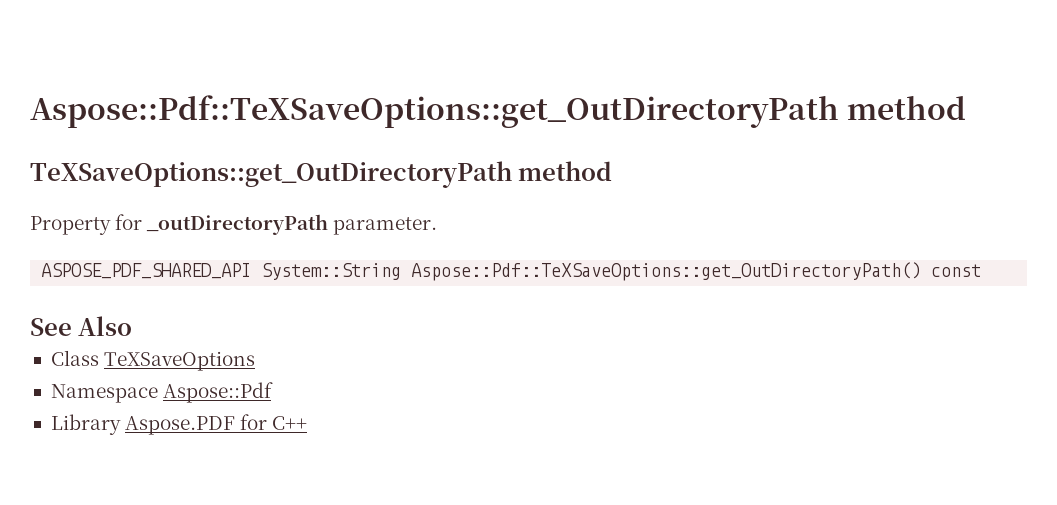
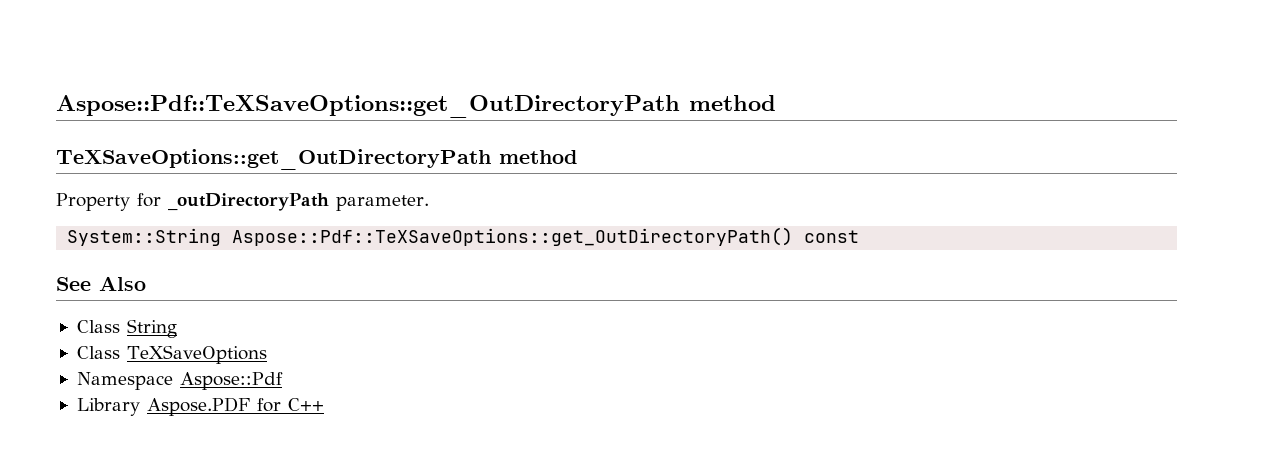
[41,263,252,279] ASPOSE_PDF_SHARED_API -> (429, 203) none
(133, 326) none -> [76,319,177,338] // Class String

